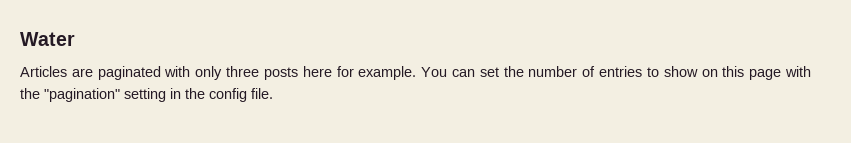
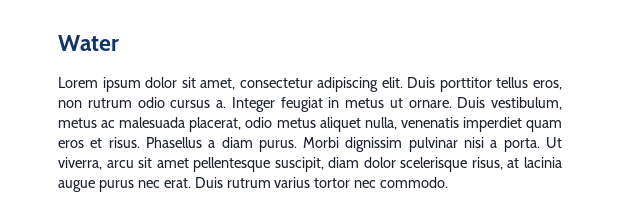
[20,66,812,80] [20,88,273,102] Articles are paginated with only three posts here for example. You can set the number of entries to show on this page with the "pagination" setting in the config file. -> [58,77,562,92] [58,97,562,112] [58,117,563,132] [58,137,563,152] [58,157,562,172] [58,177,449,192] Lorem ipsum dolor sit amet, consectetur adipiscing elit. Duis porttitor tellus eros, non rutrum odio cursus a. Integer feugiat in metus ut ornare. Duis vestibulum, metus ac malesuada placerat, odio metus aliquet nulla, venenatis imperdiet quam eros et risus. Phasellus a diam purus. Morbi dignissim pulvinar nisi a porta. Ut viverra, arcu sit amet pellentesque suscipit, diam dolor scelerisque risus, at lacinia augue purus nec erat. Duis rutrum varius tortor nec commodo.

